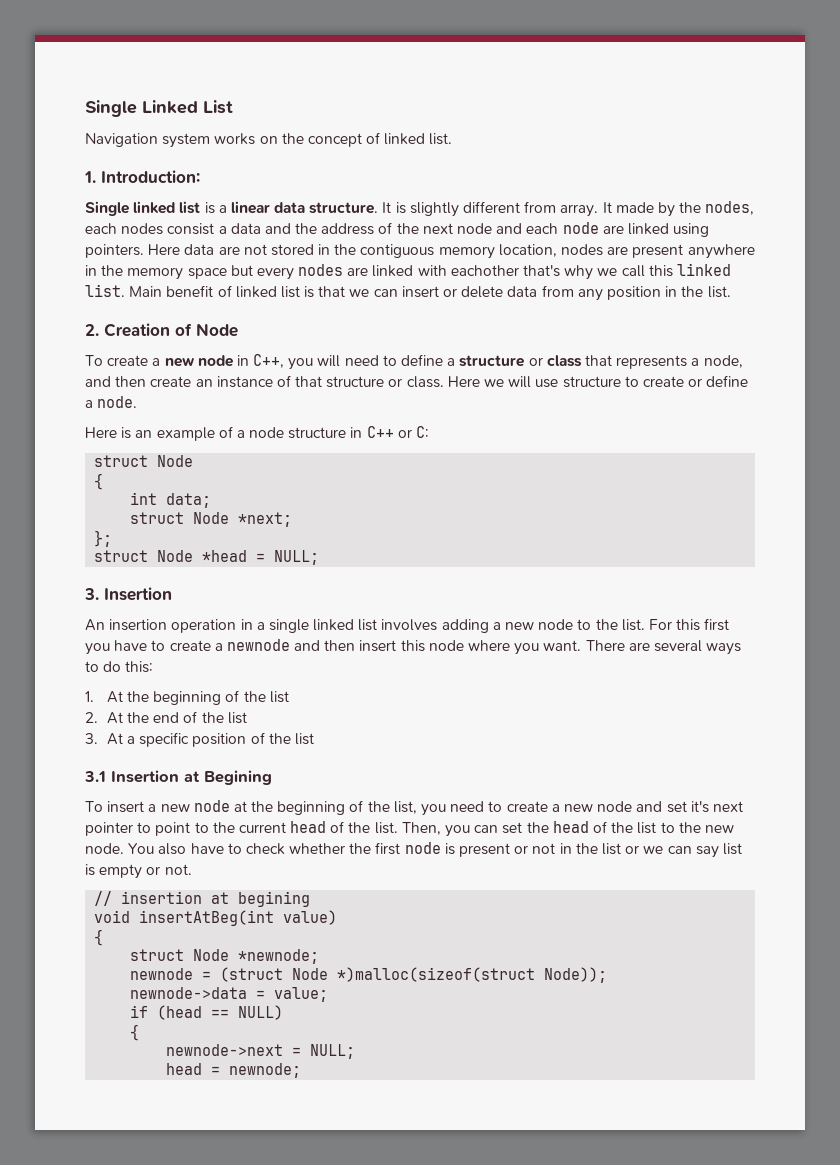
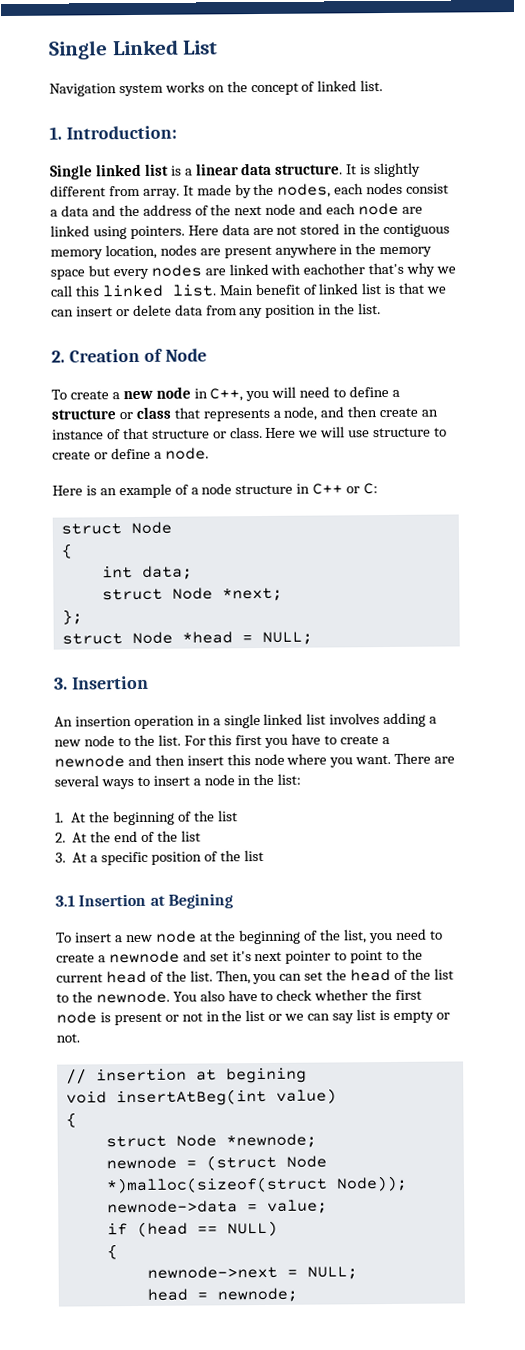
[103,661,154,673] do this: -> [152,773,302,786] insert a node in the list:
[563,801,633,812] new node -> [108,950,180,964] newnode
[704,825,734,833] [85,843,124,854] new node. -> [95,990,170,1004] newnode.

